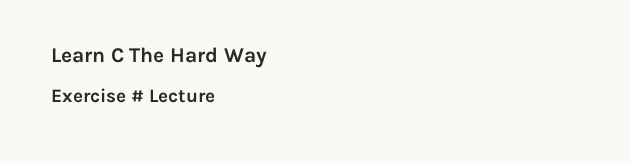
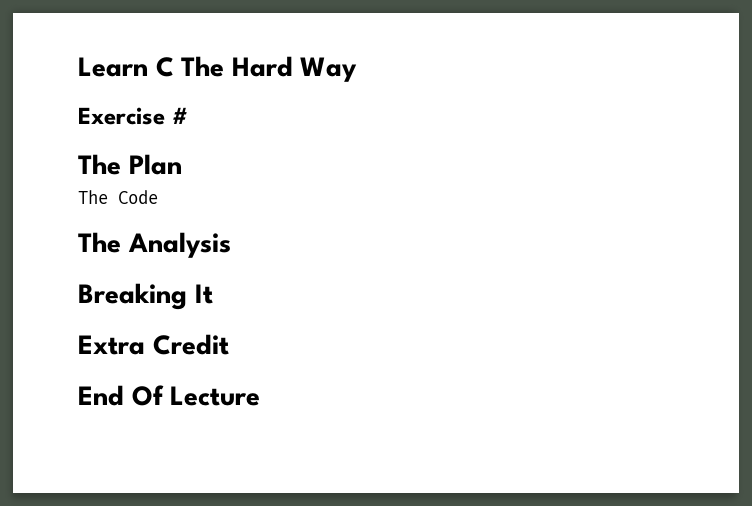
(145, 96) none -> [78,154,182,175] [78,190,158,204] [78,232,231,258] [78,283,213,310] [78,334,229,355] [78,385,164,406] // The Plan // The Code // The Analysis // Breaking It // Extra Credit // End Of

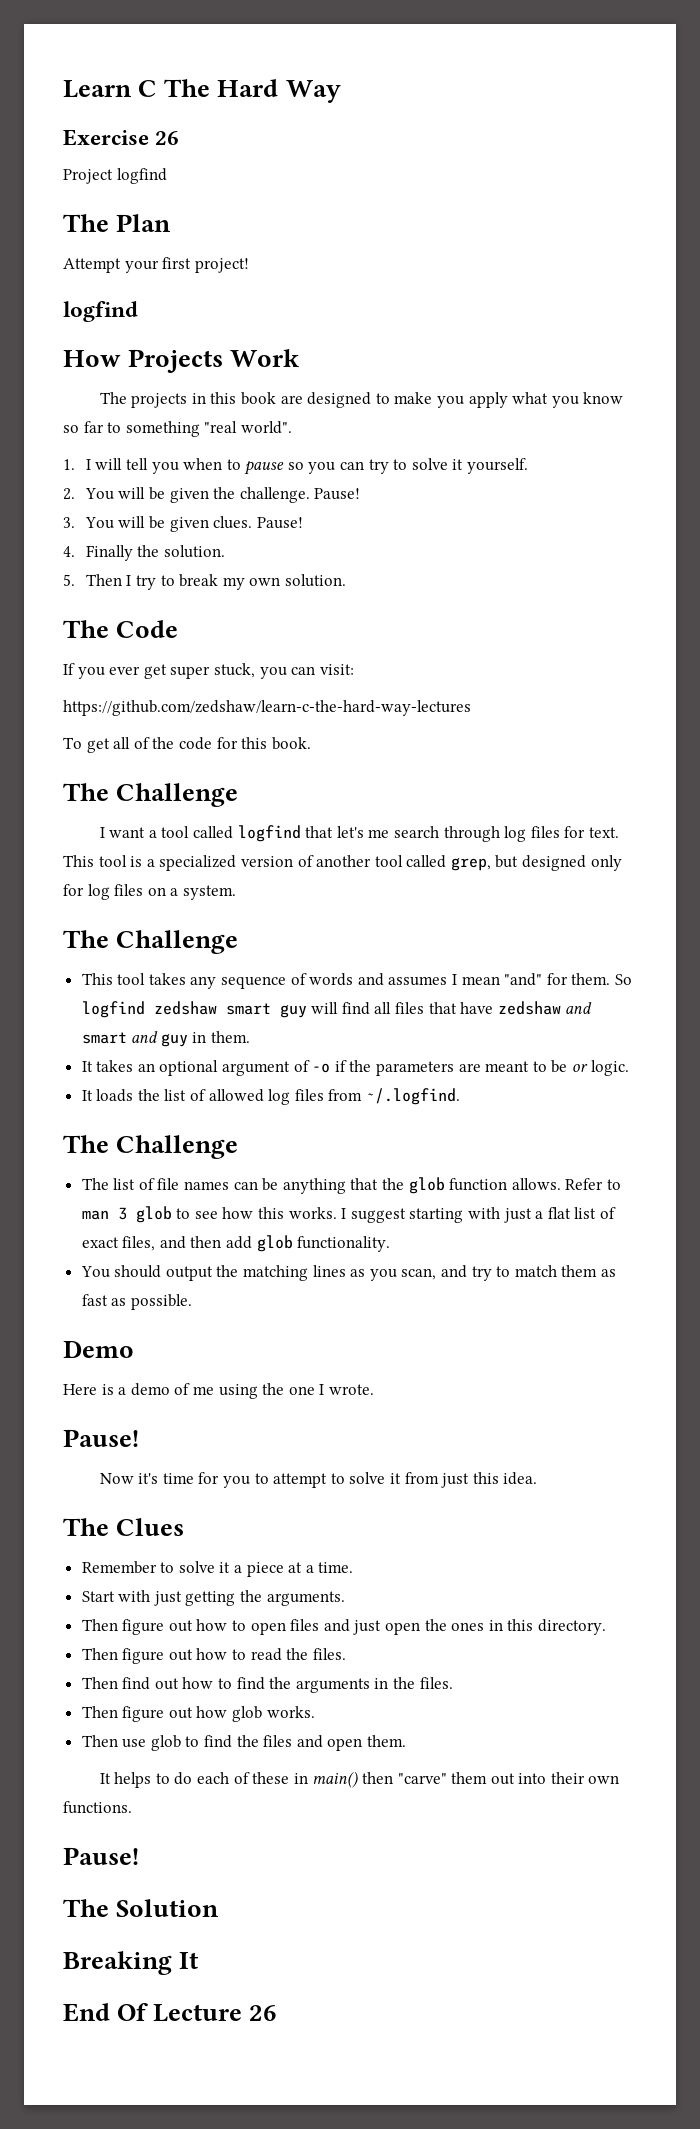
[171,107,188,124] # -> [155,131,180,145] [63,168,167,184] 26 // Project logfind
[78,190,158,204] [78,232,231,258] The Code // The Analysis -> [63,257,249,273] [63,301,138,322] [63,349,301,373] [99,392,624,408] [63,421,292,437] [63,458,529,475] [63,487,361,503] [63,516,303,532] [63,545,225,561] [63,574,346,590] [63,620,179,638] [63,663,354,679] [63,700,471,716] [63,737,311,753] [63,783,239,807] [99,825,619,842] [63,855,622,871] [63,884,236,900] [63,930,239,954] [81,973,632,989] [81,1001,593,1018] [81,1031,251,1047] [81,1060,629,1076] [81,1088,461,1105] [63,1135,239,1159] [81,1177,621,1194] [81,1206,616,1223] [81,1235,391,1252] [80,1265,616,1281] [81,1294,192,1310] [63,1340,134,1358] [63,1383,374,1399] [63,1429,139,1447] [99,1472,538,1488] [63,1518,185,1536] [81,1561,354,1577] [81,1590,345,1606] [81,1619,606,1635] [81,1648,346,1664] [81,1677,453,1693] [81,1706,315,1722] [81,1735,407,1751] [99,1771,620,1788] [63,1801,132,1814] [63,1847,139,1865] [63,1899,220,1917] Attempt your first project! // logfind // How Projects Work // The projects in this book are designed to make you apply what you know so far to something "real world". // 1. I will tell you when to pause so you can try to solve it yourself. // 2. You will be given the challenge. Pause! // 3. You will be given clues. Pause! // 4. Finally the solution. // 5. Then I try to break my own solution. // The Code // If you ever get super stuck, you can visit: // https://github.com/zedshaw/learn-c-the-hard-way-lectures // To get all of the code for this book. // The Challenge // I want a tool called logfind that let's me search through log files for text. This tool is a specialized version of another tool called grep, but designed only for log files on a system. // The Challenge // This tool takes any sequence of words and assumes I mean "and" for them. So logfind zedshaw smart guy will find all files that have zedshaw and smart and guy in them. // It takes an optional argument of -o if the parameters are meant to be or logic. // It loads the list of allowed log files from ~/.logfind. // The Challenge // The list of file names can be anything that the glob function allows. Refer to man 3 glob to see how this works. I suggest starting with just a flat list of exact files, and then add glob functionality. // You should output the matching lines as you scan, and try to match them as fast as possible. // Demo // Here is a demo of me using the one I wrote. // Pause! // Now it's time for you to attempt to solve it from just this idea. // The Clues // Remember to solve it a piece at a time. // Start with just getting the arguments. // Then figure out how to open files and just open the ones in this directory. // Then figure out how to read the files. // Then find out how to find the arguments in the files. // Then figure out how glob works. // Then use glob to find the files and open them. // It helps to do each of these in main() then "carve" them out into their own functions. // Pause! // The Solution
[78,334,229,355] // Extra Credit -> (200, 1960) none
(261, 396) none -> [249,2005,278,2021] 26

